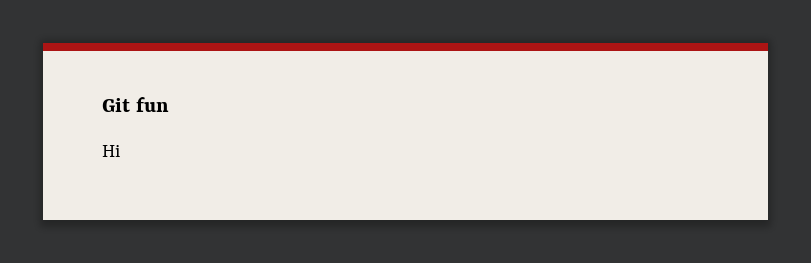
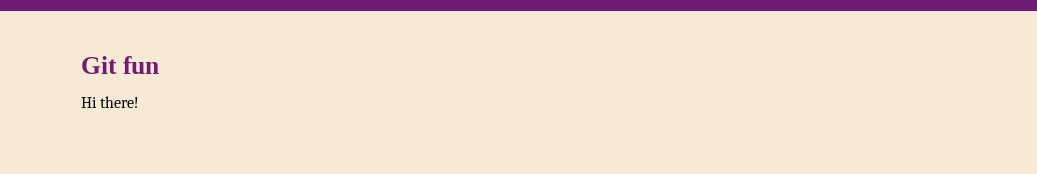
(120, 151) none -> [100,96,140,108] there!

